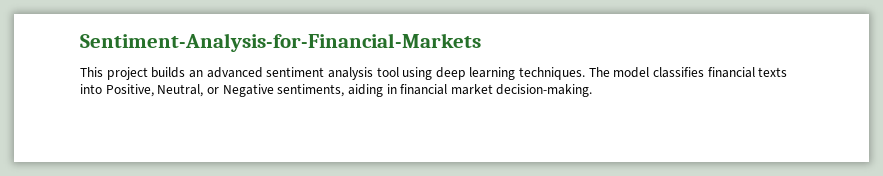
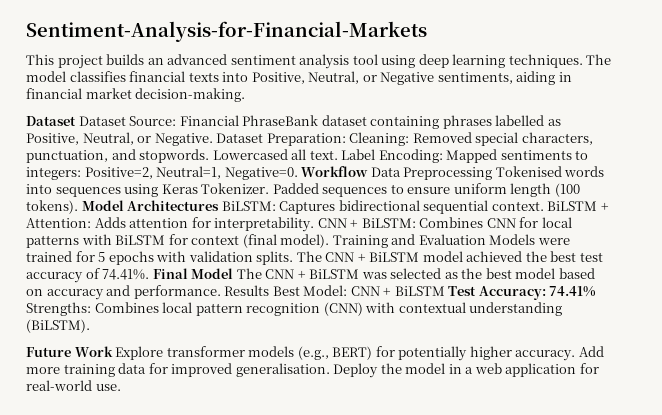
(593, 90) none -> [26,115,561,129] [26,132,593,146] [26,149,589,163] [26,166,605,180] [26,183,580,197] [26,200,609,214] [26,217,572,232] [26,234,570,248] [26,251,603,265] [26,268,595,283] [26,285,597,300] [26,302,563,316] [26,319,90,333] [26,346,604,361] [26,363,599,378] [26,380,121,391] // Dataset Dataset Source: Financial PhraseBank dataset containing phrases labelled as Positive, Neutral, or Negative. Dataset Preparation: Cleaning: Removed special characters, punctuation, and stopwords. Lowercased all text. Label Encoding: Mapped sentiments to integers: Positive=2, Neutral=1, Negative=0. Workflow Data Preprocessing Tokenised words into sequences using Keras Tokenizer. Padded sequences to ensure uniform length (100 tokens). Model Architectures BiLSTM: Captures bidirectional sequential context. BiLSTM + Attention: Adds attention for interpretability. CNN + BiLSTM: Combines CNN for local patterns with BiLSTM for context (final model). Training and Evaluation Models were trained for 5 epochs with validation splits. The CNN + BiLSTM model achieved the best test accuracy of 74.41%. Final Model The CNN + BiLSTM was selected as the best model based on accuracy and performance. Results Best Model: CNN + BiLSTM Test Accuracy: 74.41% Strengths: Combines local pattern recognition (CNN) with contextual understanding (BiLSTM). // Future Work Explore transformer models (e.g., BERT) for potentially higher accuracy. Add more training data for improved generalisation. Deploy the model in a web application for real-world use.

